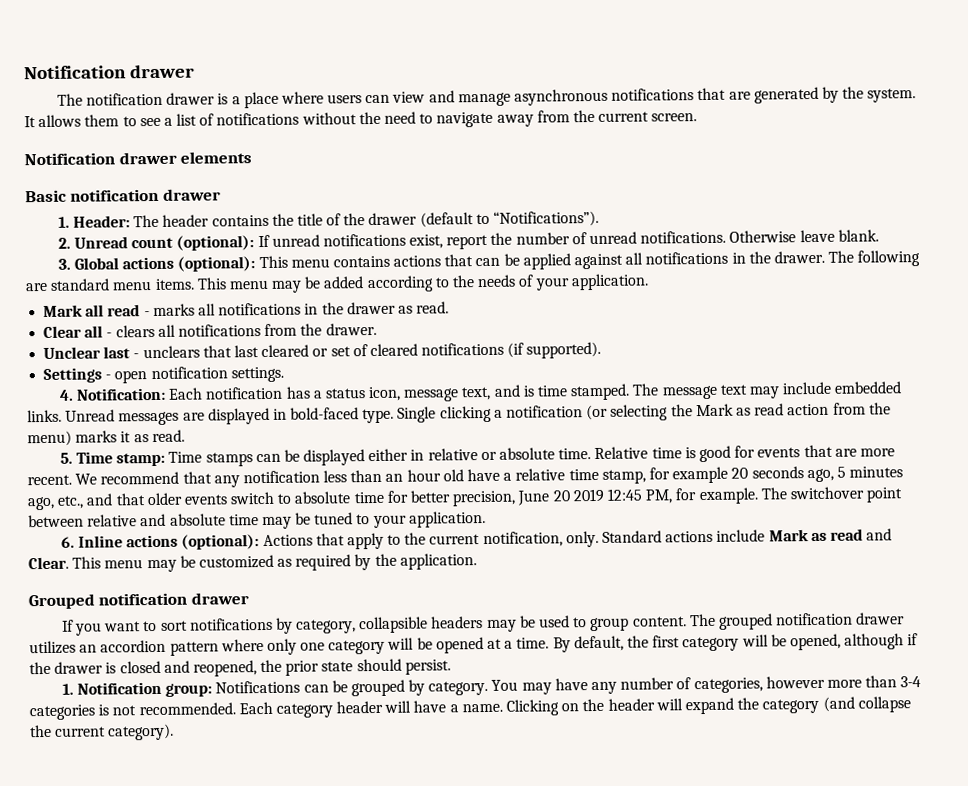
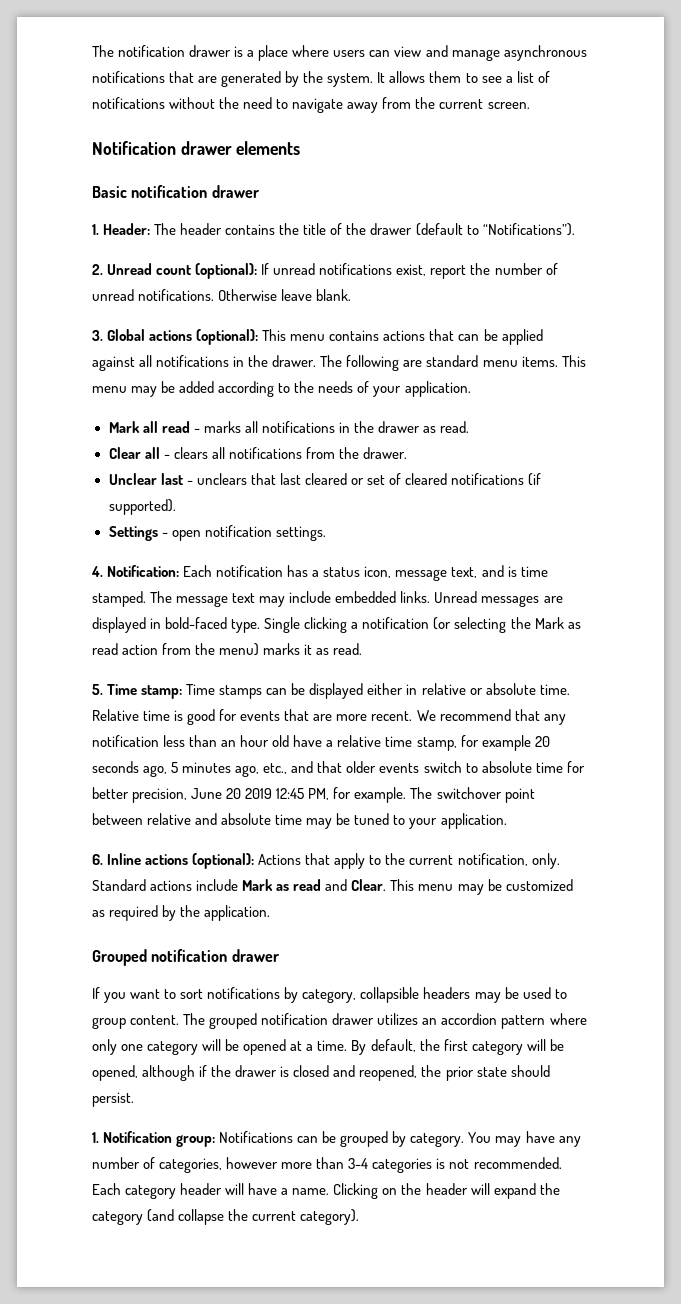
[24,64,196,80] Notification drawer // -> (92, 51) none

